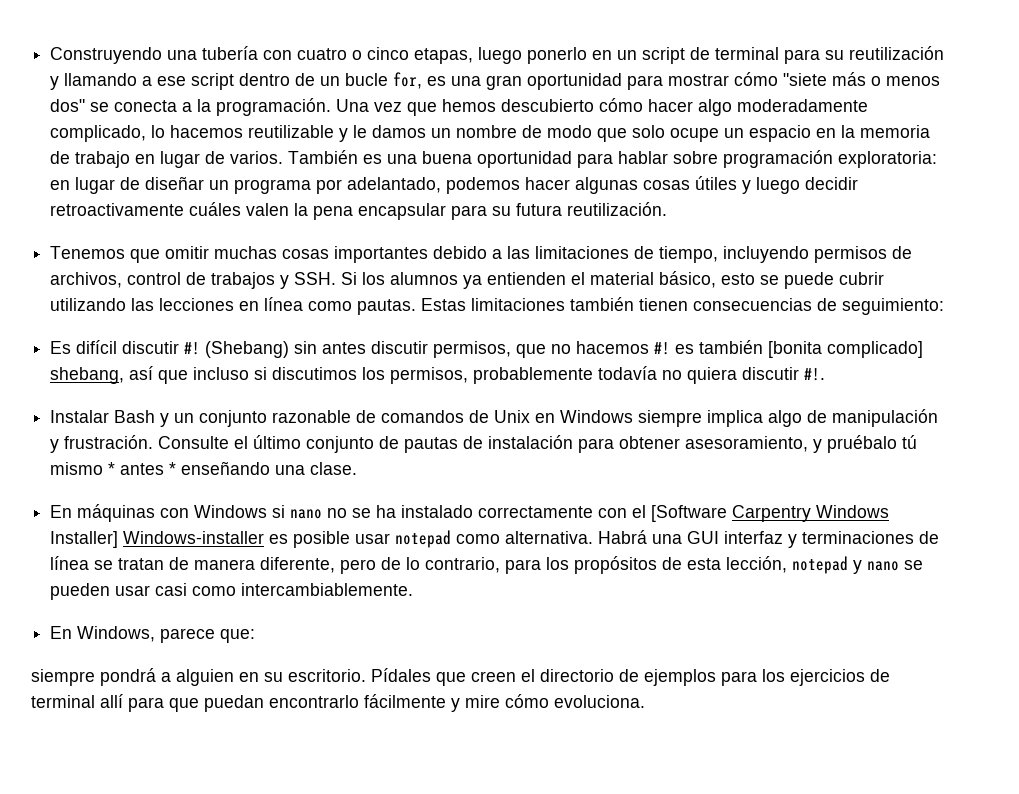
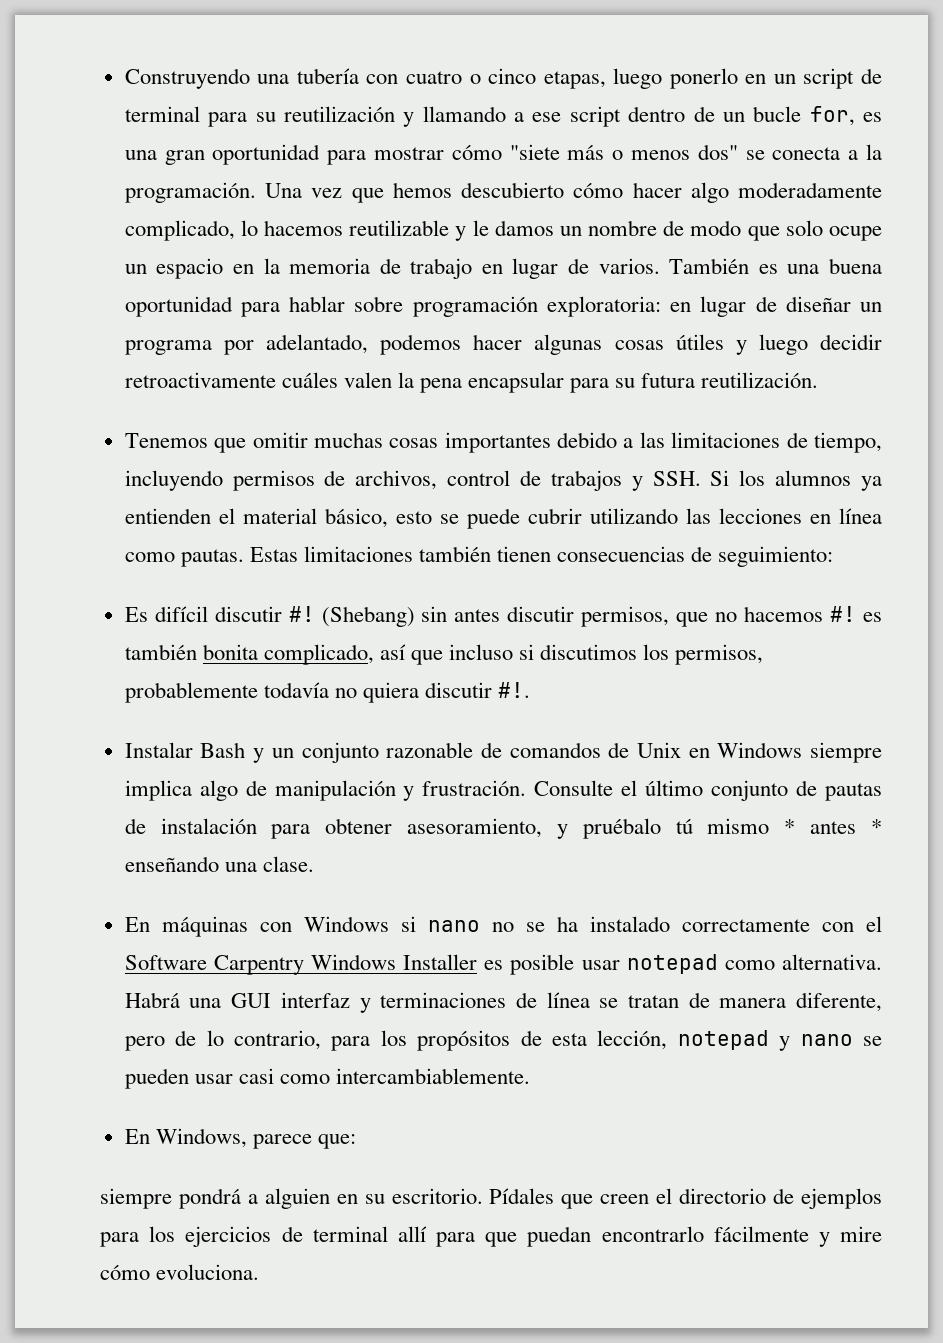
[768,341,924,358] [50,367,125,384] [bonita complicado] shebang, -> [202,644,374,665] bonita complicado,
[651,505,728,522] [Software -> [124,955,207,970] Software
[50,531,265,548] Installer] Windows-installer -> [403,954,478,970] Installer

